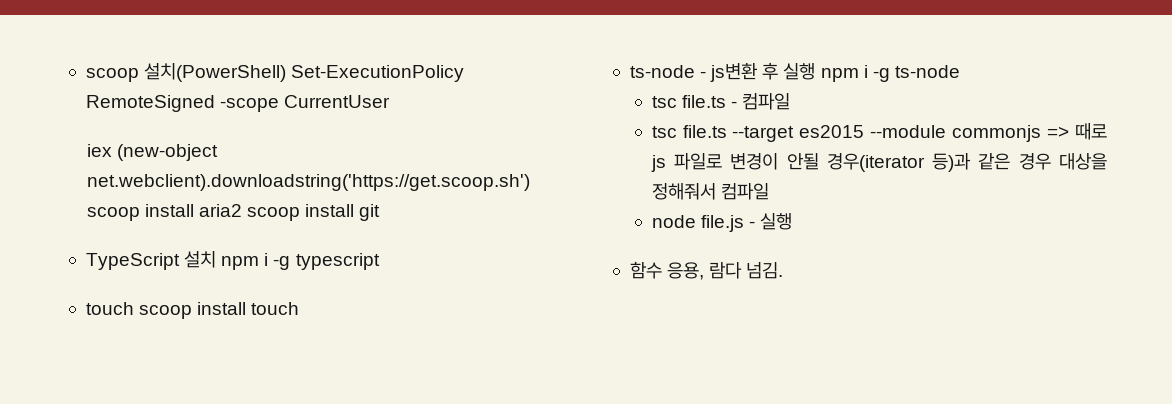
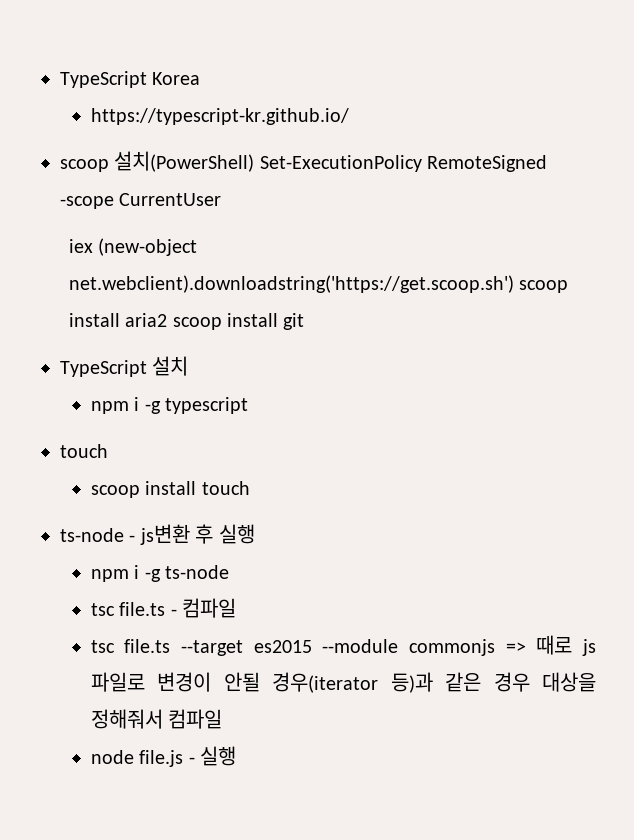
(85, 75) none -> [60,71,201,88] [90,108,349,125] TypeScript Korea // https://typescript-kr.github.io/ //
(217, 259) none -> (189, 366) //
(134, 308) none -> (108, 451) //
(816, 71) none -> (255, 534) //
[629,261,784,280] // 함수 응용, 람다 넘김. -> (236, 756) none

